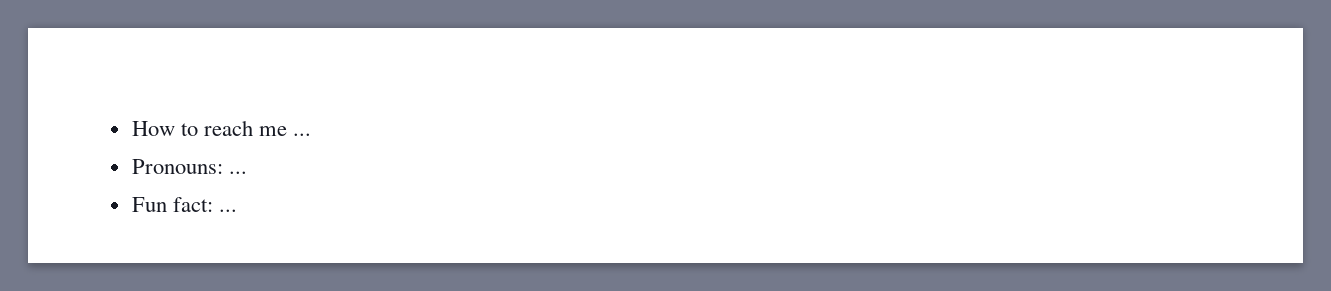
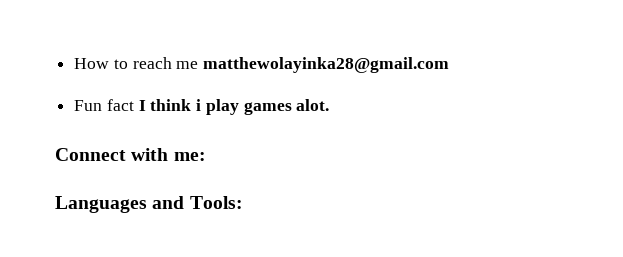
[293,133,312,136] [131,159,247,174] [131,197,237,212] ... // Pronouns: ... // Fun fact: ... -> [203,57,450,73] [74,99,330,115] [55,148,206,161] [55,196,243,213] matthewolayinka28@gmail.com // Fun fact I think i play games alot. // Connect with me: // Languages and Tools:

